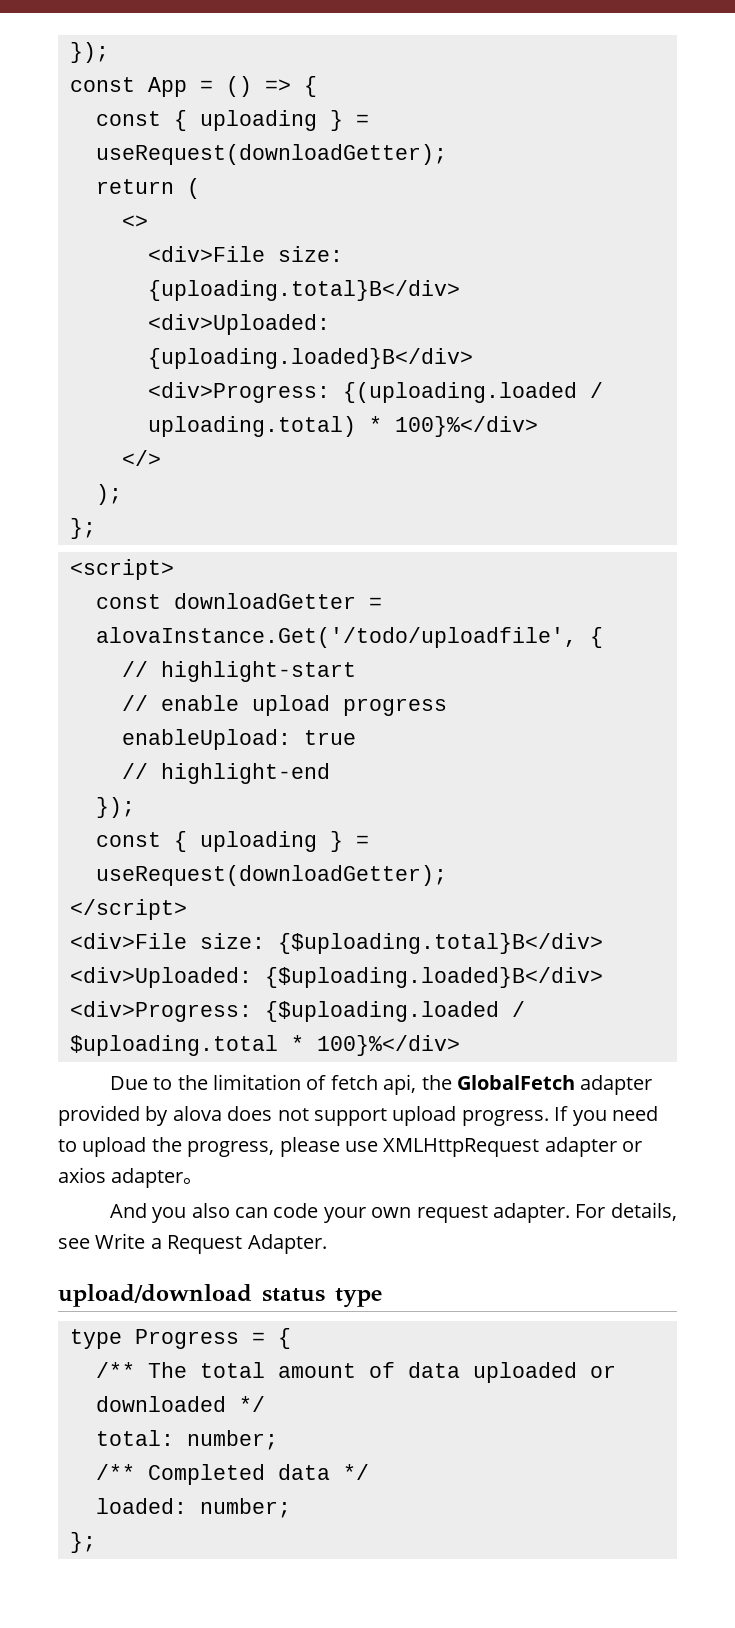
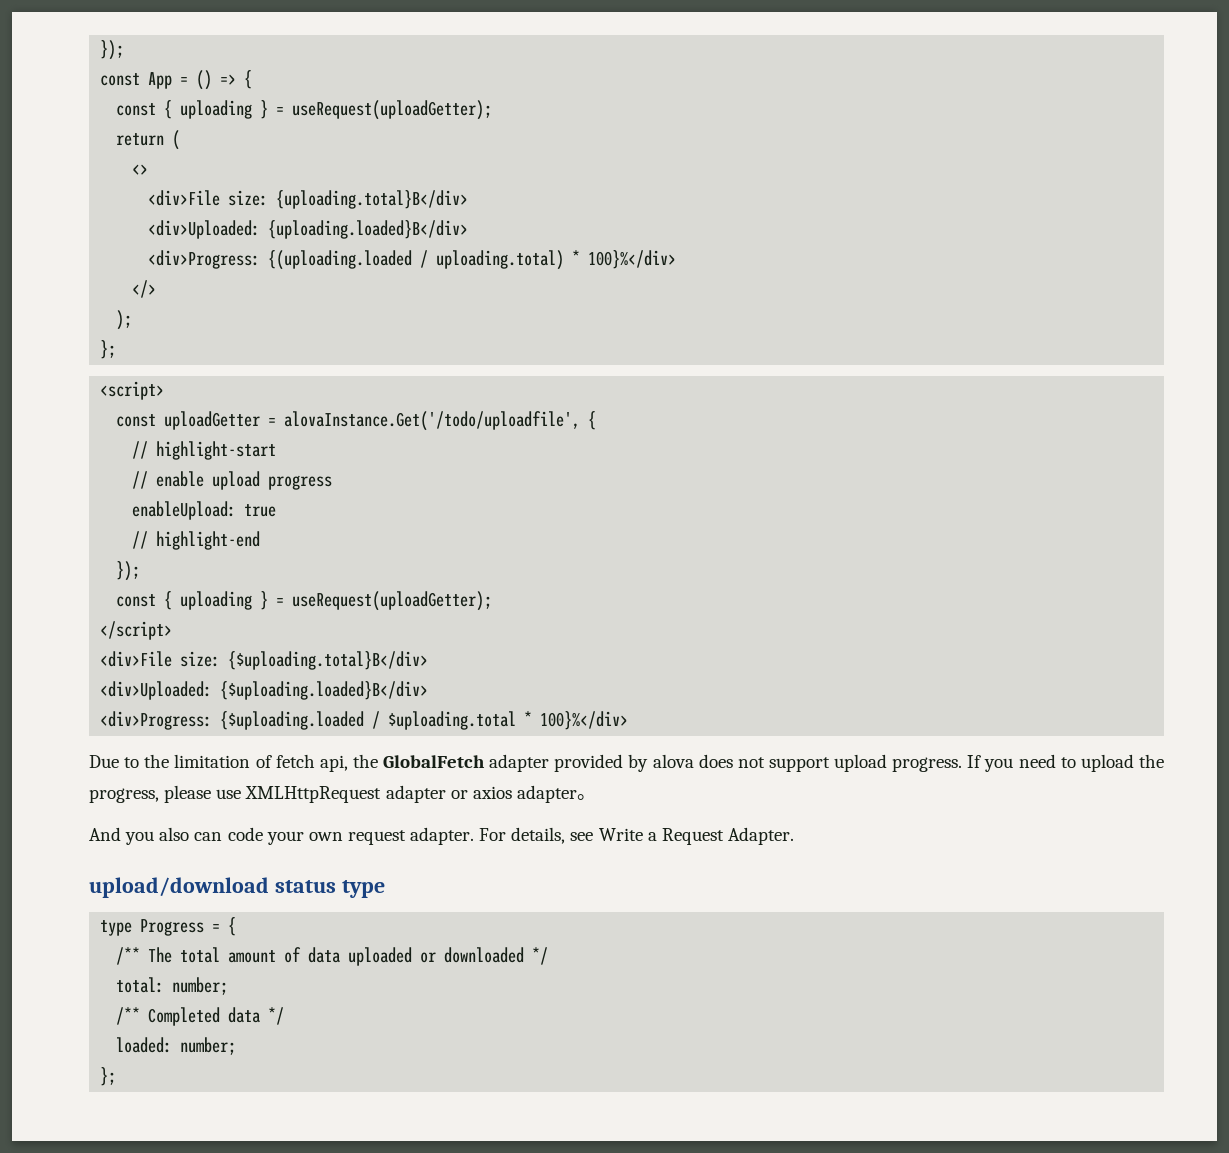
[96,144,447,165] useRequest(downloadGetter); -> [292,100,493,120] useRequest(uploadGetter);
[174,593,356,609] downloadGetter -> [164,411,261,430] uploadGetter
[96,865,447,886] useRequest(downloadGetter); -> [292,591,493,611] useRequest(uploadGetter);

